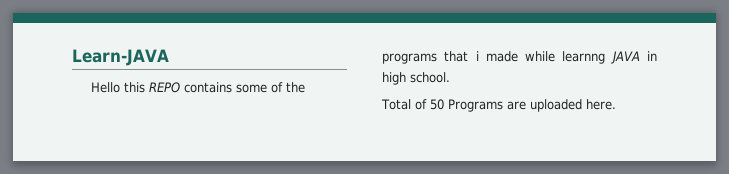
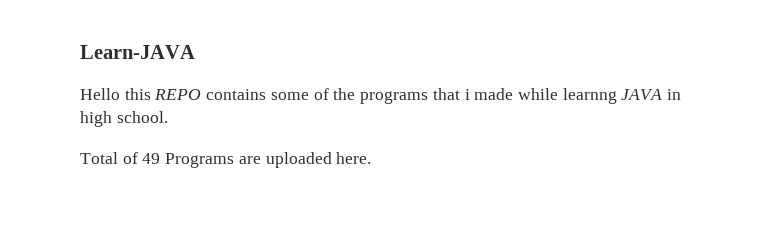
[429,99,444,110] 50 -> [142,153,161,164] 49

